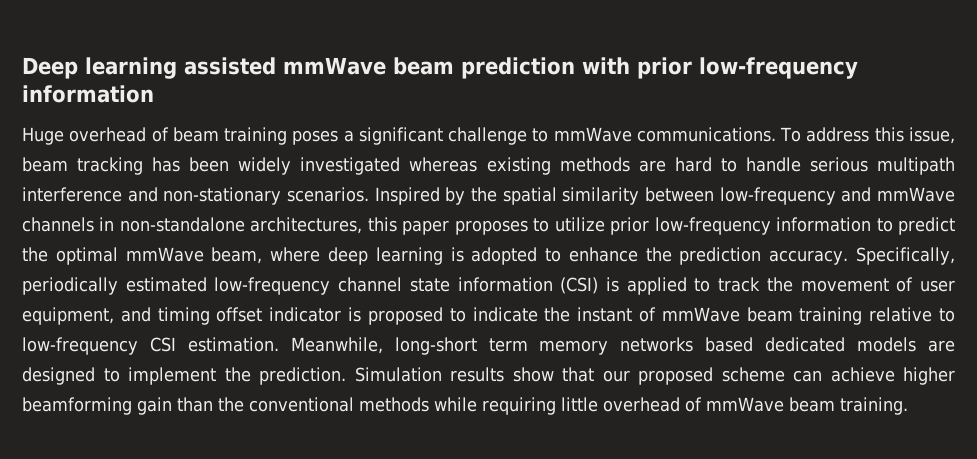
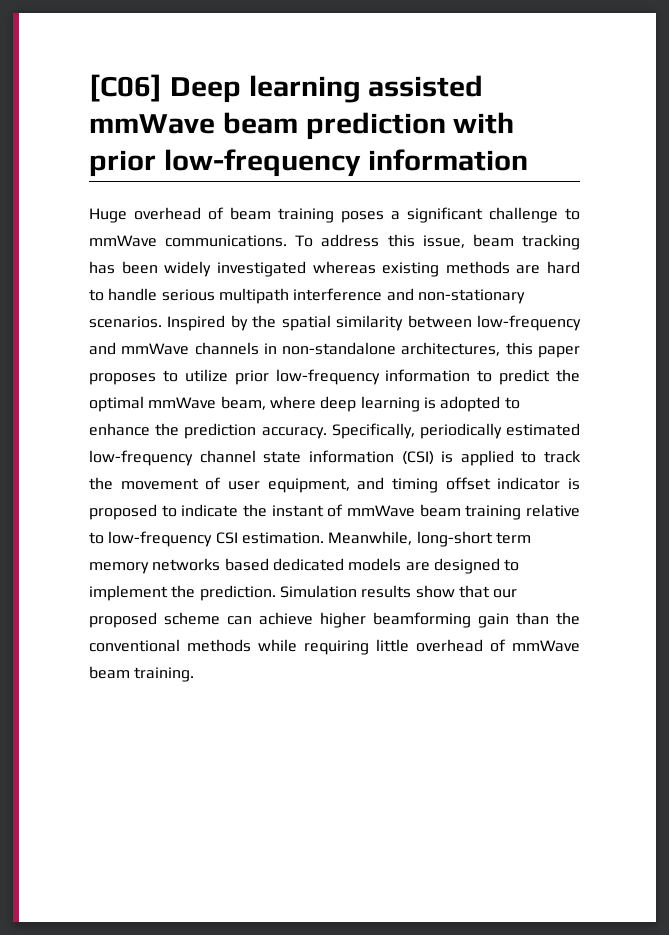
(22, 68) none -> [89,74,162,102] [C06]

